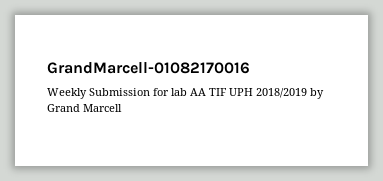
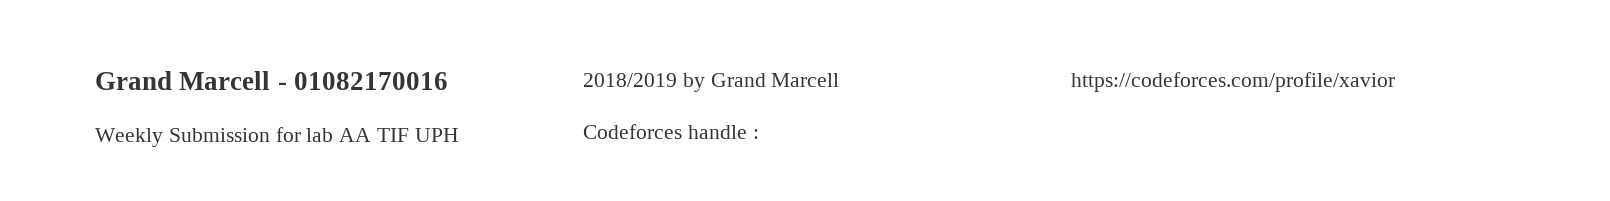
[47,62,250,74] GrandMarcell-01082170016 -> [95,71,448,90] Grand Marcell - 01082170016
(122, 108) none -> [583,124,759,139] [1071,72,1395,92] // Codeforces handle : https://codeforces.com/profile/xavior

